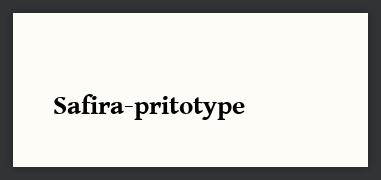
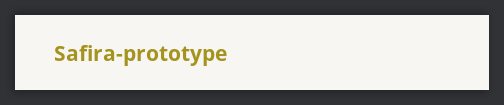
[53,94,245,120] Safira-pritotype -> [54,45,227,66] Safira-prototype

